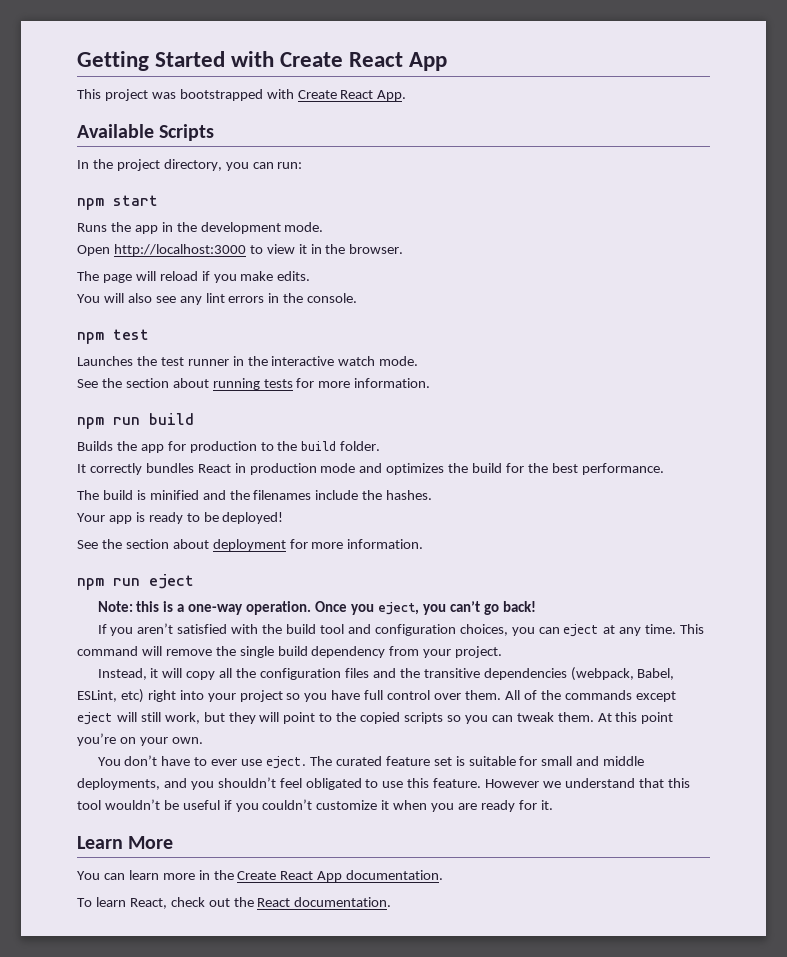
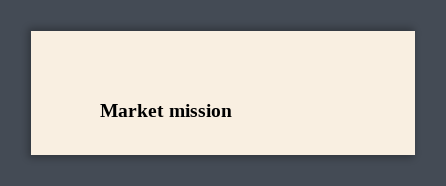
[77,51,448,71] [77,89,407,101] [77,124,215,141] [77,159,303,171] [77,195,158,210] [77,222,324,234] [77,244,404,256] [77,271,311,283] [77,293,358,305] [77,329,149,344] [77,356,419,366] [77,378,431,390] [77,413,194,429] [77,441,381,453] [77,463,664,475] [77,490,433,500] [77,512,284,524] [77,539,424,551] [77,574,194,590] [97,601,536,615] [97,623,705,637] [77,646,503,658] [97,667,675,681] [77,689,676,703] [77,712,674,725] [77,733,203,746] [97,755,645,769] [77,777,690,790] [77,799,553,812] [77,836,174,849] [77,870,444,882] [77,897,392,909] Getting Started with Create React App // This project was bootstrapped with Create React App. // Available Scripts // In the project directory, you can run: // npm start // Runs the app in the development mode. // Open http://localhost:3000 to view it in the browser. // The page will reload if you make edits. // You will also see any lint errors in the console. // npm test // Launches the test runner in the interactive watch mode. // See the section about running tests for more information. // npm run build // Builds the app for production to the build folder. // It correctly bundles React in production mode and optimizes the build for the best performance. // The build is minified and the filenames include the hashes. // Your app is ready to be deployed! // See the section about deployment for more information. // npm run eject // Note: this is a one-way operation. Once you eject, you can’t go back! // If you aren’t satisfied with the build tool and configuration choices, you can eject at any time. This command will remove the single build dependency from your project. // Instead, it will copy all the configuration files and the transitive dependencies (webpack, Babel, ESLint, etc) right into your project so you have full control over them. All of the commands except eject will still work, but they will point to the copied scripts so you can tweak them. At this point you’re on your own. // You don’t have to ever use eject. The curated feature set is suitable for small and middle deployments, and you shouldn’t feel obligated to use this feature. However we understand that this tool wouldn’t be useful if you couldn’t customize it when you are ready for it. // Learn More // You can learn more in the Create React App documentation. // To learn React, check out the React documentation. -> [100,104,233,117] Market mission

